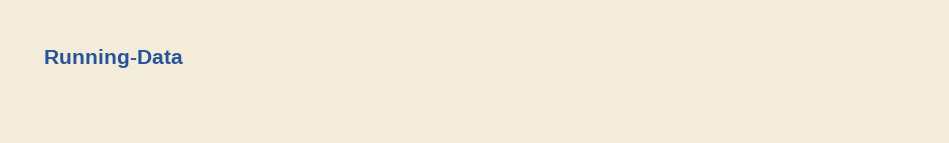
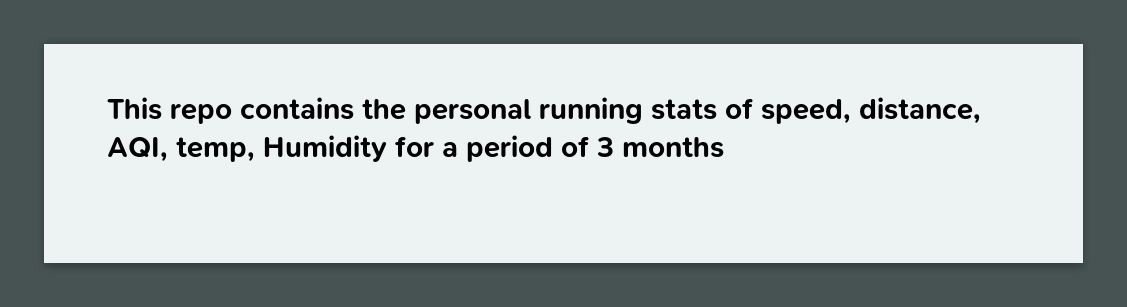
[44,49,183,68] Running-Data -> [107,97,981,124] [107,135,724,162] This repo contains the personal running stats of speed, distance, AQI, temp, Humidity for a period of 3 months

